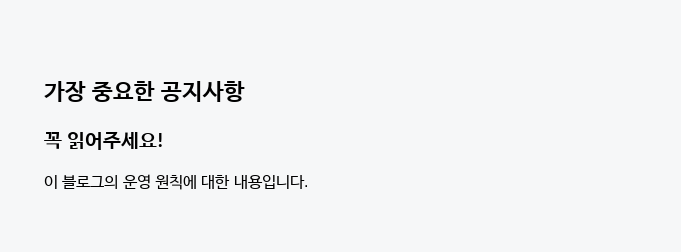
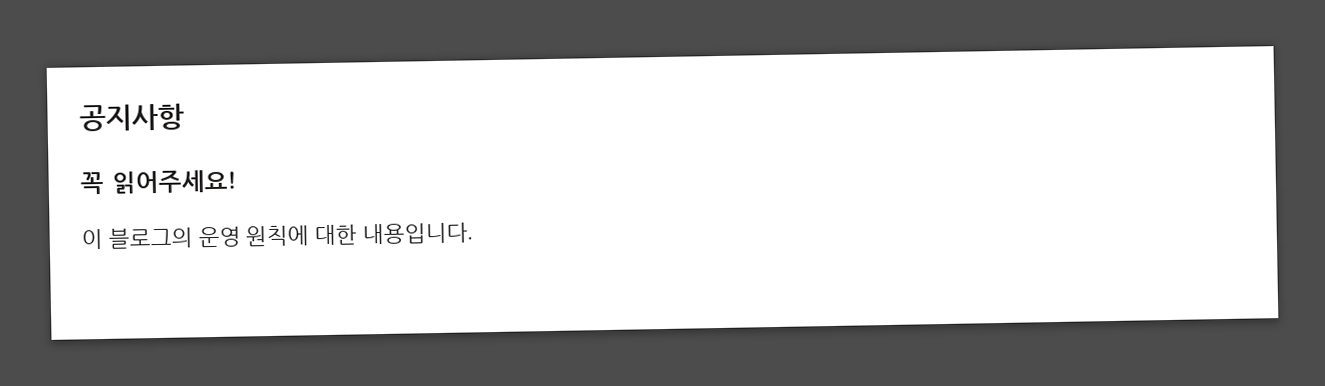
[44,81,156,102] 가장 중요한 -> (79, 117) none

